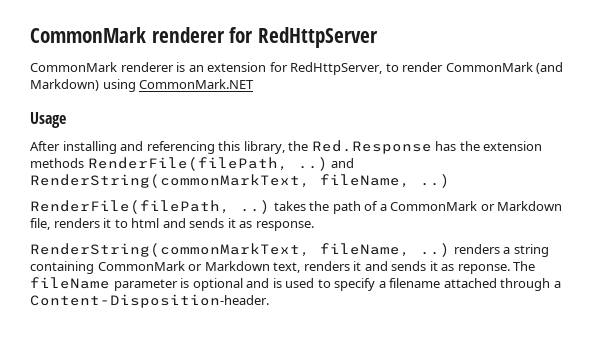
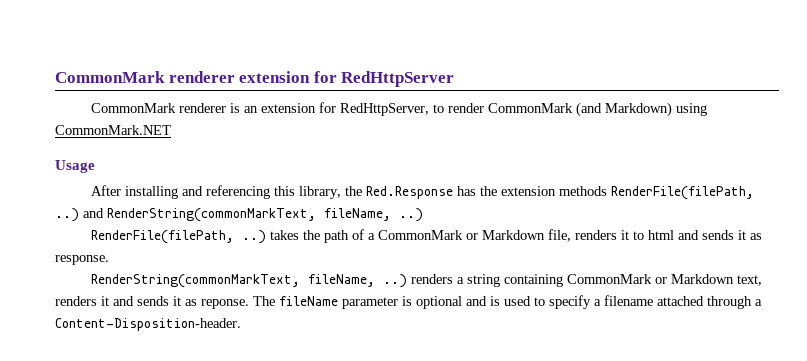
[30,27,225,43] CommonMark renderer -> [55,71,311,83] CommonMark renderer extension

